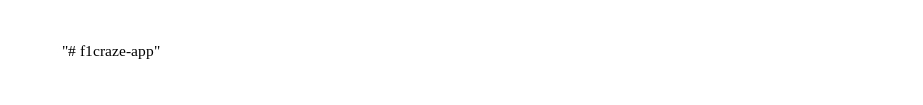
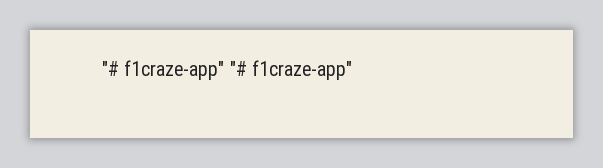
[62,45,161,59] "# f1craze-app" -> [102,60,352,80] "# f1craze-app" "# f1craze-app"

